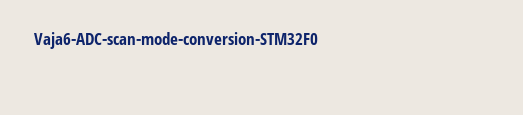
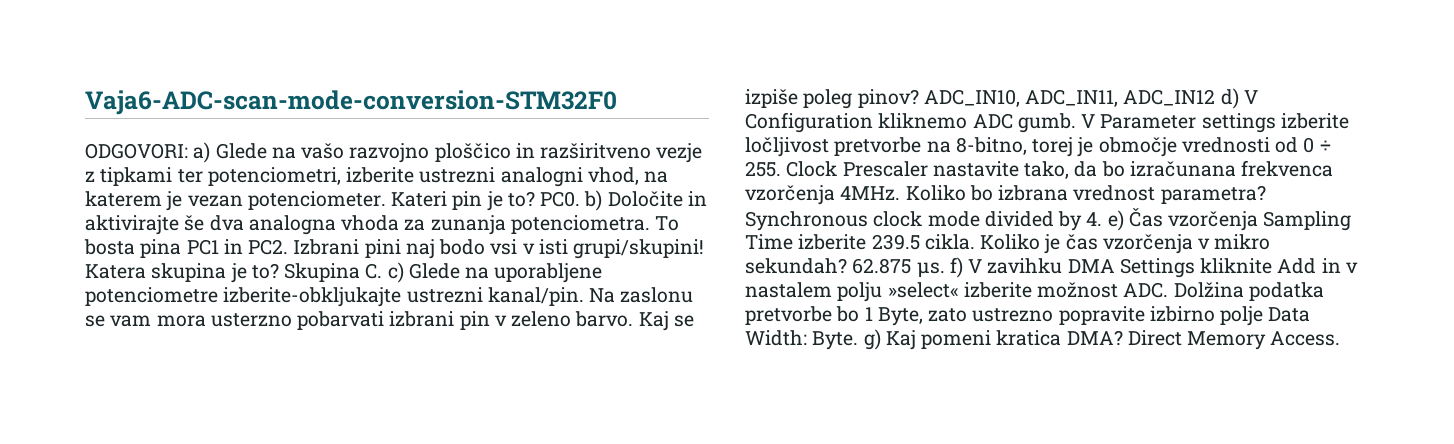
(318, 40) none -> [85,142,703,163] [85,167,669,187] [85,190,707,211] [85,215,680,235] [84,239,705,259] [85,262,603,283] [85,287,694,307] [85,311,694,331] [745,88,1258,109] [745,112,1349,133] [745,137,1331,157] [745,160,1334,179] [745,185,1266,205] [745,208,1352,231] [745,234,1271,254] [745,257,1358,278] [745,282,1324,302] [745,306,1311,326] [745,329,1341,350] // ODGOVORI: a) Glede na vašo razvojno ploščico in razširitveno vezje z tipkami ter potenciometri, izberite ustrezni analogni vhod, na katerem je vezan potenciometer. Kateri pin je to? PC0. b) Določite in aktivirajte še dva analogna vhoda za zunanja potenciometra. To bosta pina PC1 in PC2. Izbrani pini naj bodo vsi v isti grupi/skupini! Katera skupina je to? Skupina C. c) Glede na uporabljene potenciometre izberite-obkljukajte ustrezni kanal/pin. Na zaslonu se vam mora usterzno pobarvati izbrani pin v zeleno barvo. Kaj se izpiše poleg pinov? ADC_IN10, ADC_IN11, ADC_IN12 d) V Configuration kliknemo ADC gumb. V Parameter settings izberite ločljivost pretvorbe na 8-bitno, torej je območje vrednosti od 0 ÷ 255. Clock Prescaler nastavite tako, da bo izračunana frekvenca vzorčenja 4MHz. Koliko bo izbrana vrednost parametra? Synchronous clock mode divided by 4. e) Čas vzorčenja Sampling Time izberite 239.5 cikla. Koliko je čas vzorčenja v mikro sekundah? 62.875 µs. f) V zavihku DMA Settings kliknite Add in v nastalem polju »select« izberite možnost ADC. Dolžina podatka pretvorbe bo 1 Byte, zato ustrezno popravite izbirno polje Data Width: Byte. g) Kaj pomeni kratica DMA? Direct Memory Access.

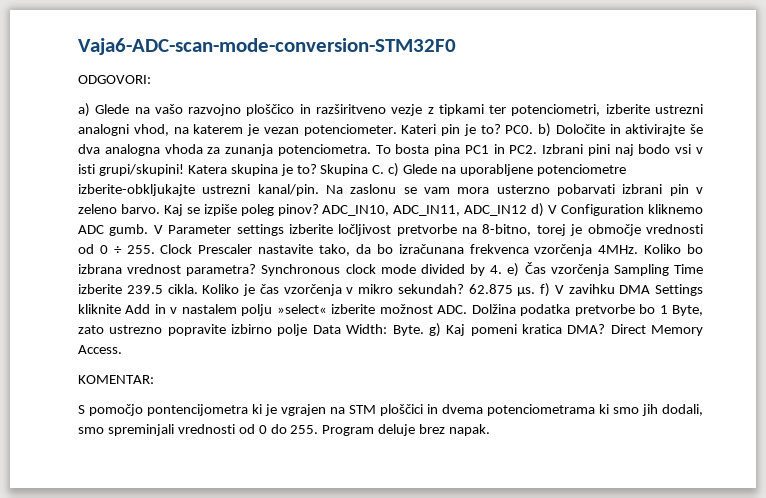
(188, 151) none -> (151, 79) //
(1341, 338) none -> [78,375,154,384] [78,404,703,416] [78,424,491,436] // KOMENTAR: // S pomočjo pontencijometra ki je vgrajen na STM ploščici in dvema potenciometrama ki smo jih dodali, smo spreminjali vrednosti od 0 do 255. Program deluje brez napak.

